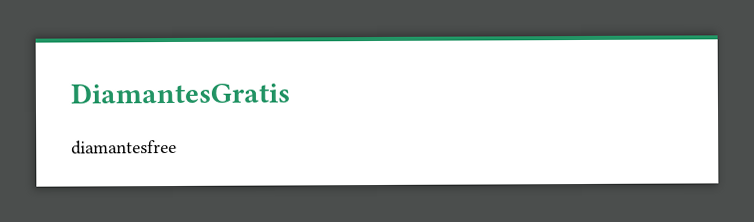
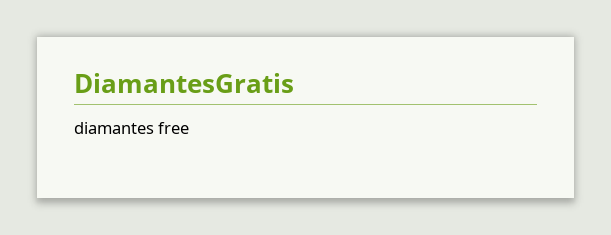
[71,139,177,155] diamantesfree -> [74,122,190,134] diamantes free

